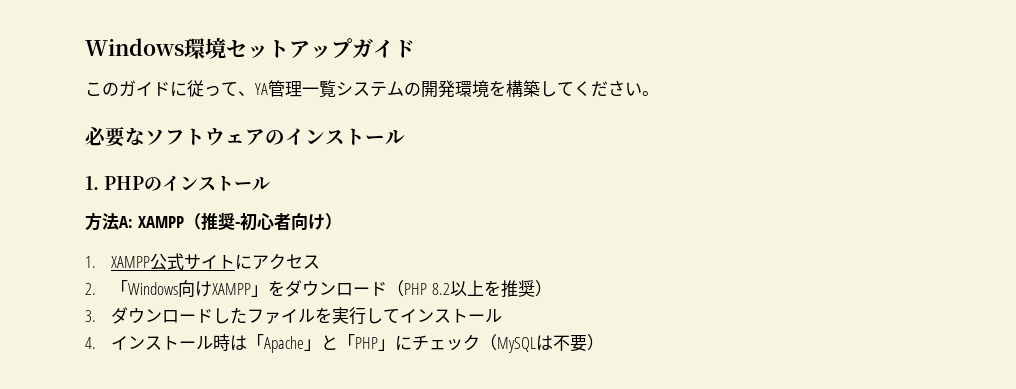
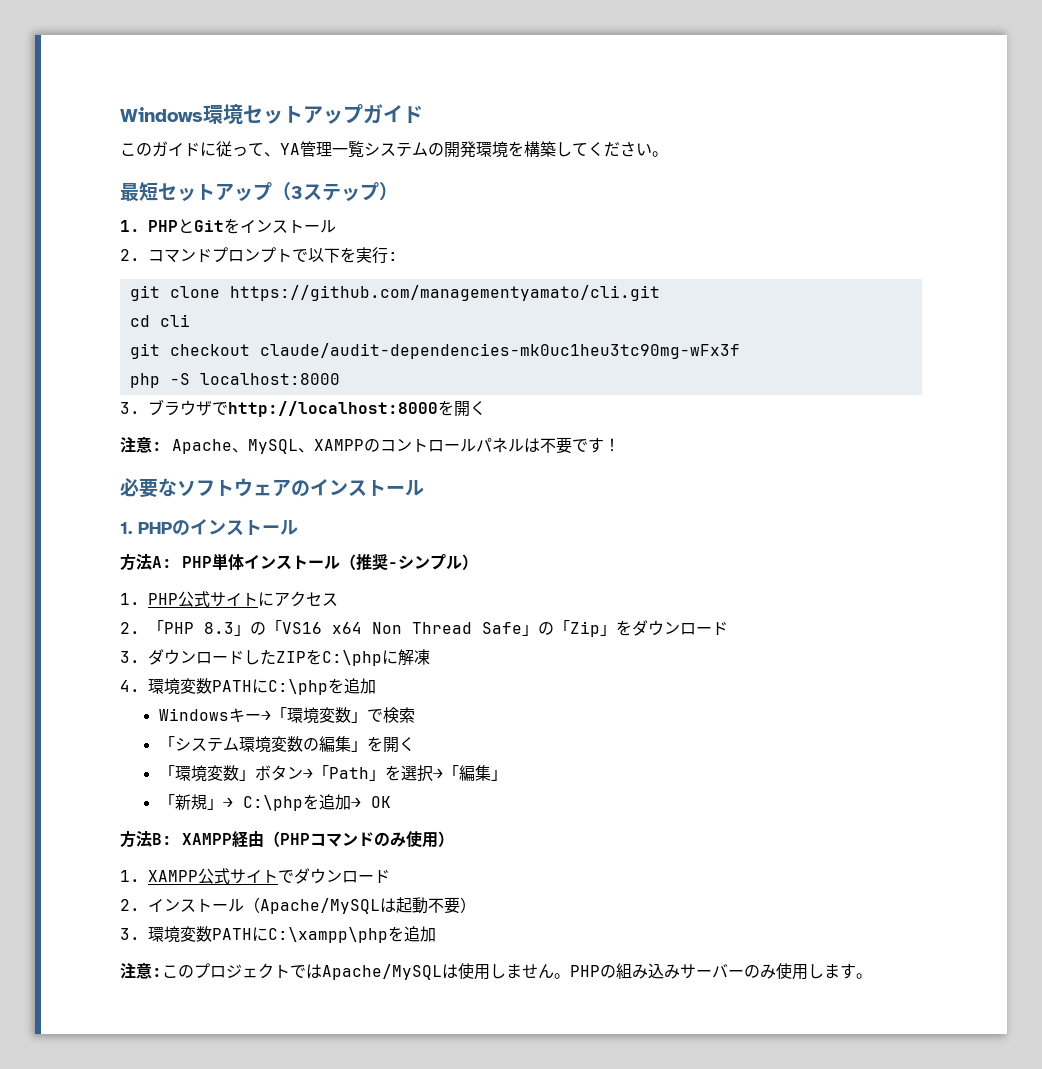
(659, 93) none -> [120,182,398,201] [120,218,336,234] [120,247,398,264] [129,285,660,301] [129,314,190,327] [129,343,740,359] [129,373,340,388] [120,399,486,417] [120,437,620,454] // 最短セットアップ（3ステップ） // 1. PHPとGitをインストール // 2.コマンドプロンプトで以下を実行: // git clone https://github.com/managementyamato/cli.git // cd cli // git checkout claude/audit-dependencies-mk0uc1heu3tc90mg-wFx3f // php -S localhost:8000 // 3.ブラウザでhttp://localhost:8000を開く // 注意: Apache、MySQL、XAMPPのコントロールパネルは不要です！
[137,213,342,231] [85,256,151,268] XAMPP（推奨-初心者向け） // 1. XAMPP -> [182,553,478,570] [120,593,178,605] PHP単体インストール（推奨-シンプル） // 1. PHP
[128,280,252,297] Windows向けXAMPP -> [164,620,600,637] PHP 8.3」の「VS16 x64 Non Thread Safe」の「Zip
[387,280,552,298] （PHP 8.2以上を推奨） -> (728, 628) none
[247,307,503,325] [85,334,605,353] ファイルを実行してインストール // 4.インストール時は「Apache」と「PHP」にチェック（MySQLは不要） -> [276,649,430,666] [120,678,376,695] [158,707,415,724] [158,736,415,753] [158,765,507,782] [158,794,391,811] [120,830,454,848] [120,868,390,884] [120,897,476,914] [120,926,436,943] [120,963,872,980] ZIPをC:\phpに解凍 // 4.環境変数PATHにC:\phpを追加 // Windowsキー→「環境変数」で検索 // 「システム環境変数の編集」を開く // 「環境変数」ボタン→「Path」を選択→「編集」 // 「新規」→ C:\phpを追加→ OK // 方法B: XAMPP経由（PHPコマンドのみ使用） // 1. XAMPP公式サイトでダウンロード // 2.インストール（Apache/MySQLは起動不要） // 3.環境変数PATHにC:\xampp\phpを追加 // 注意:このプロジェクトではApache/MySQLは使用しません。PHPの組み込みサーバーのみ使用します。

